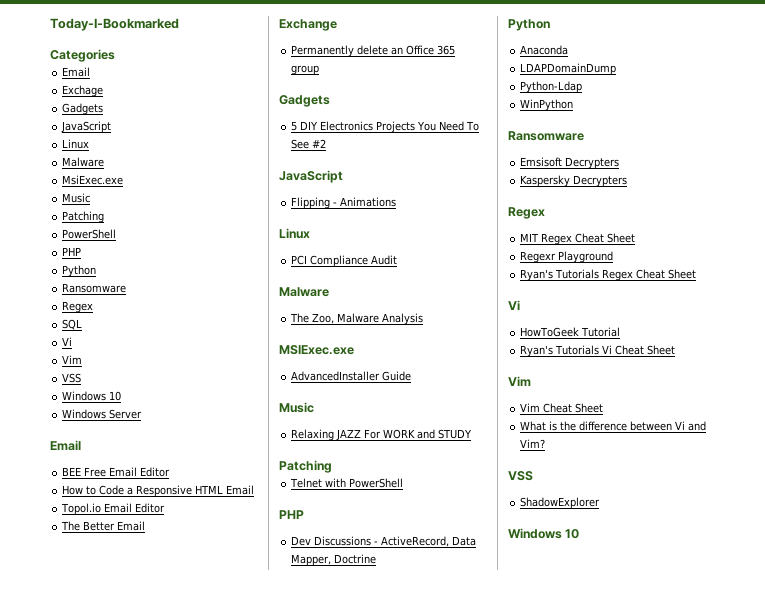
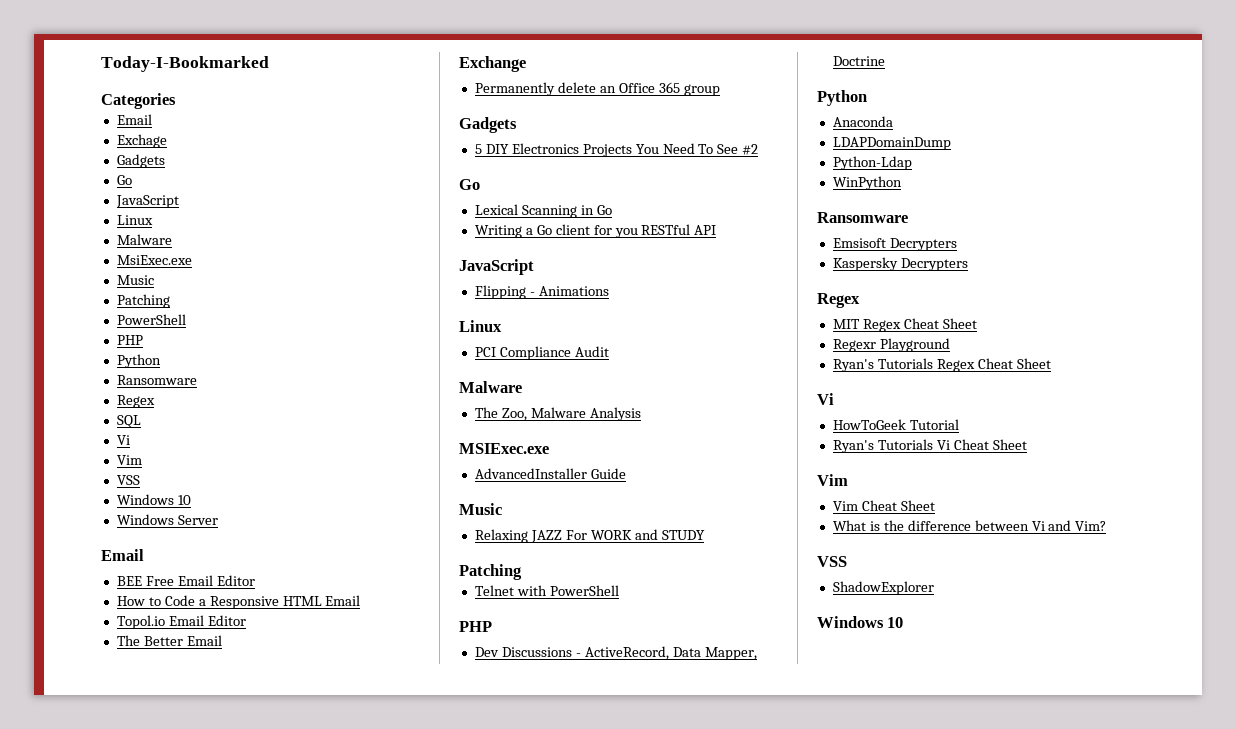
(104, 109) none -> [116,175,132,185] // Go
(327, 143) none -> [459,179,480,190] [474,204,612,218] [474,224,717,238] // Go // Lexical Scanning in Go // Writing a Go client for you RESTful API

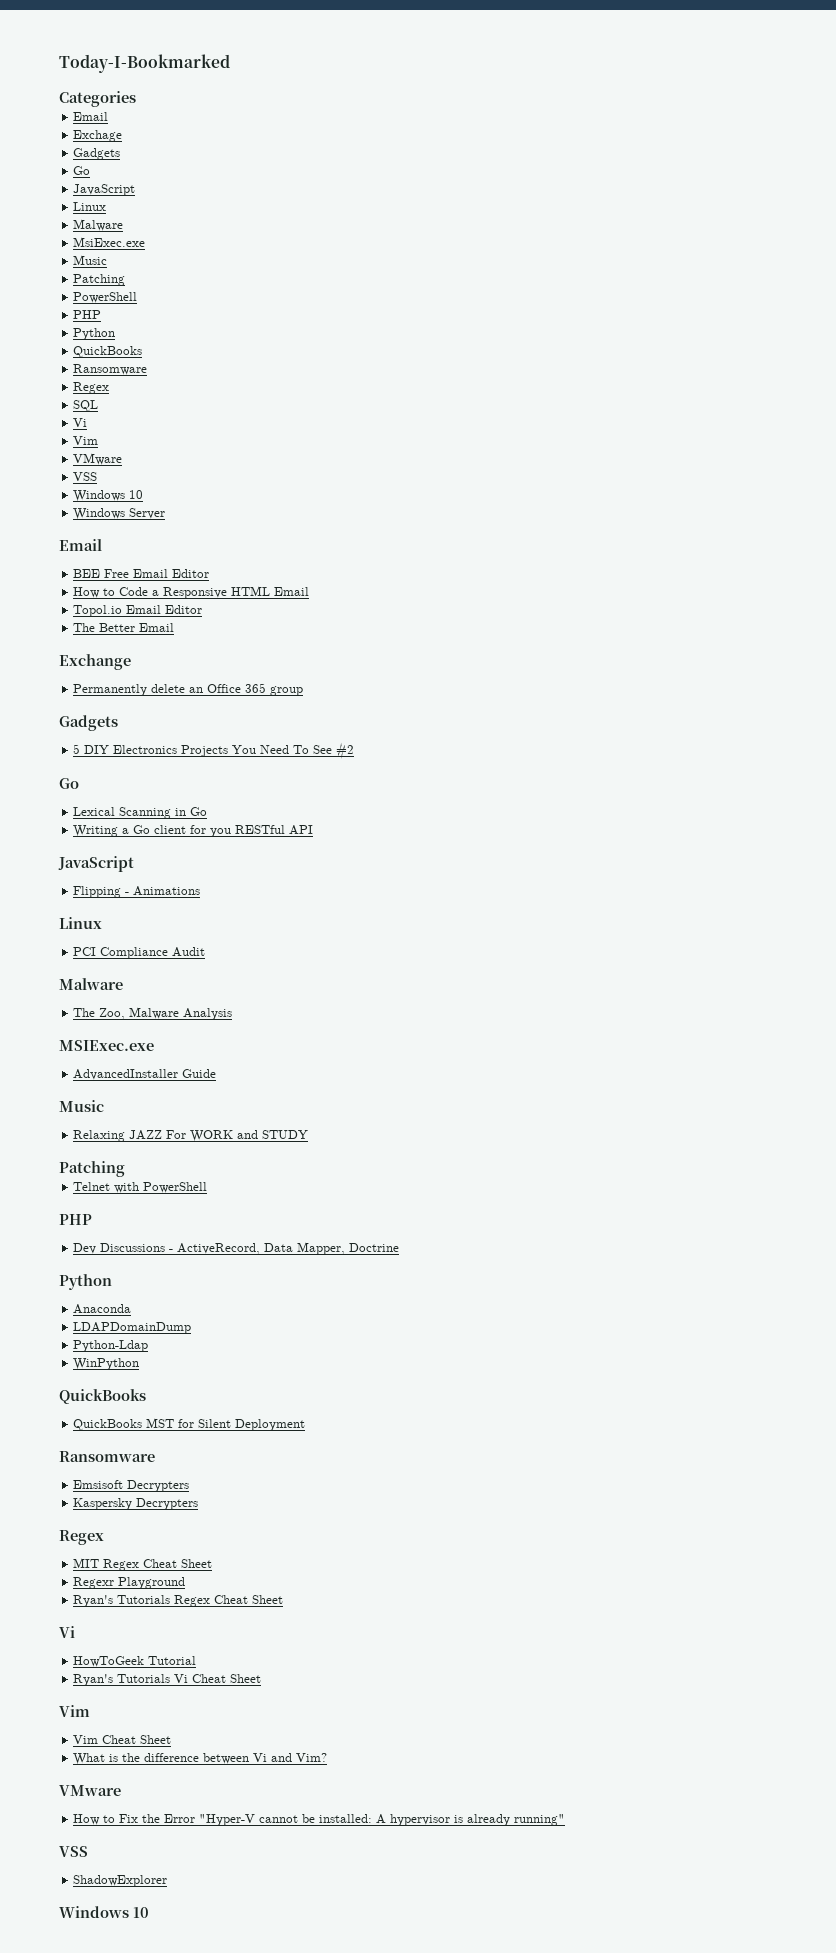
(161, 361) none -> [73,346,143,358] // QuickBooks
(142, 460) none -> [73,453,123,465] // VMware
(902, 183) none -> [59,1389,146,1404] [73,1418,306,1431] // QuickBooks // QuickBooks MST for Silent Deployment
(1107, 526) none -> [59,1785,121,1796] [73,1814,566,1826] // VMware // How to Fix the Error "Hyper-V cannot be installed: A hypervisor is already running"

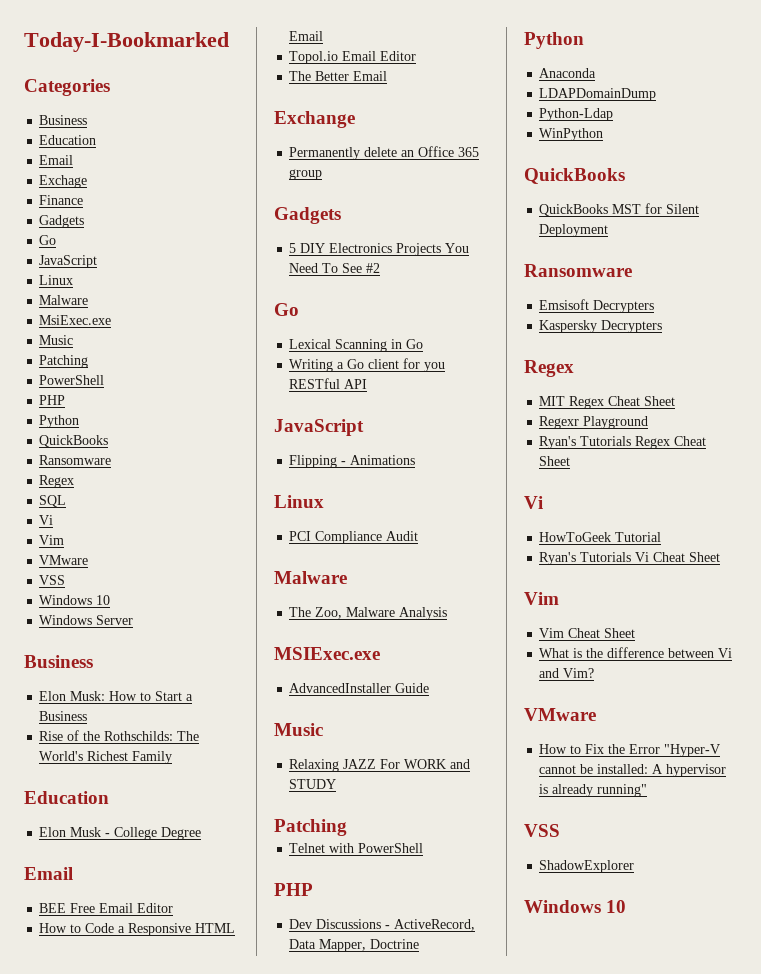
(136, 99) none -> [39,115,88,125] [39,135,97,145] // Business // Education
(123, 136) none -> [39,195,84,205] // Finance
(166, 513) none -> [24,655,93,668] [39,691,194,701] [39,711,88,721] [39,730,200,741] [39,751,173,764] [24,791,109,804] [39,827,202,840] // Business // Elon Musk: How to Start a Business // Rise of the Rothschilds: The World's Richest Family // Education // Elon Musk - College Degree

